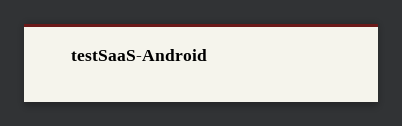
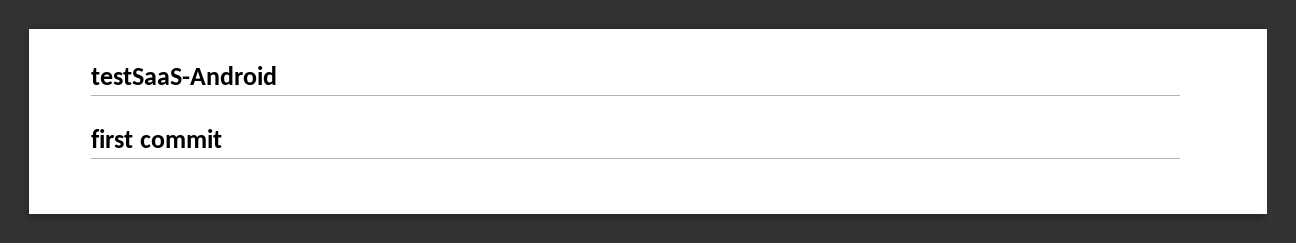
(207, 55) none -> [91,129,223,148] // first commit

